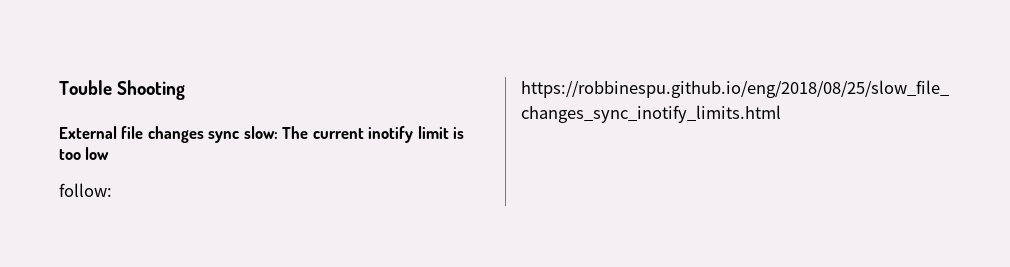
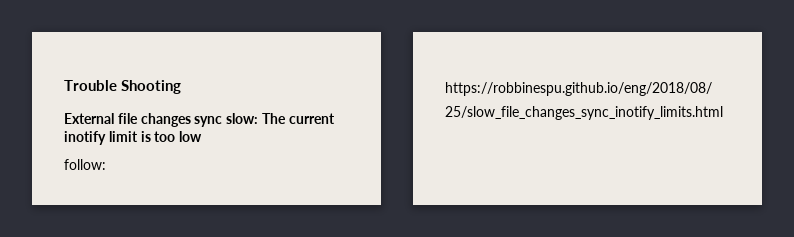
[59,80,112,95] Touble -> [64,80,117,91] Trouble

